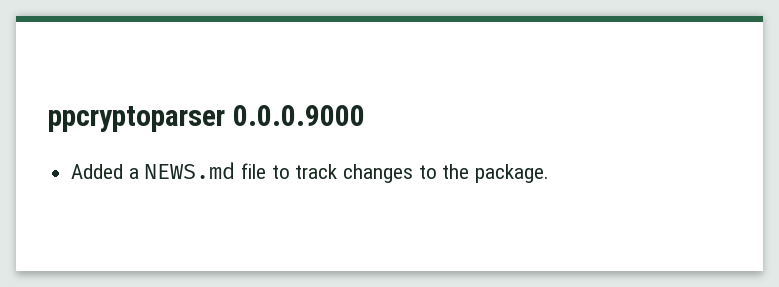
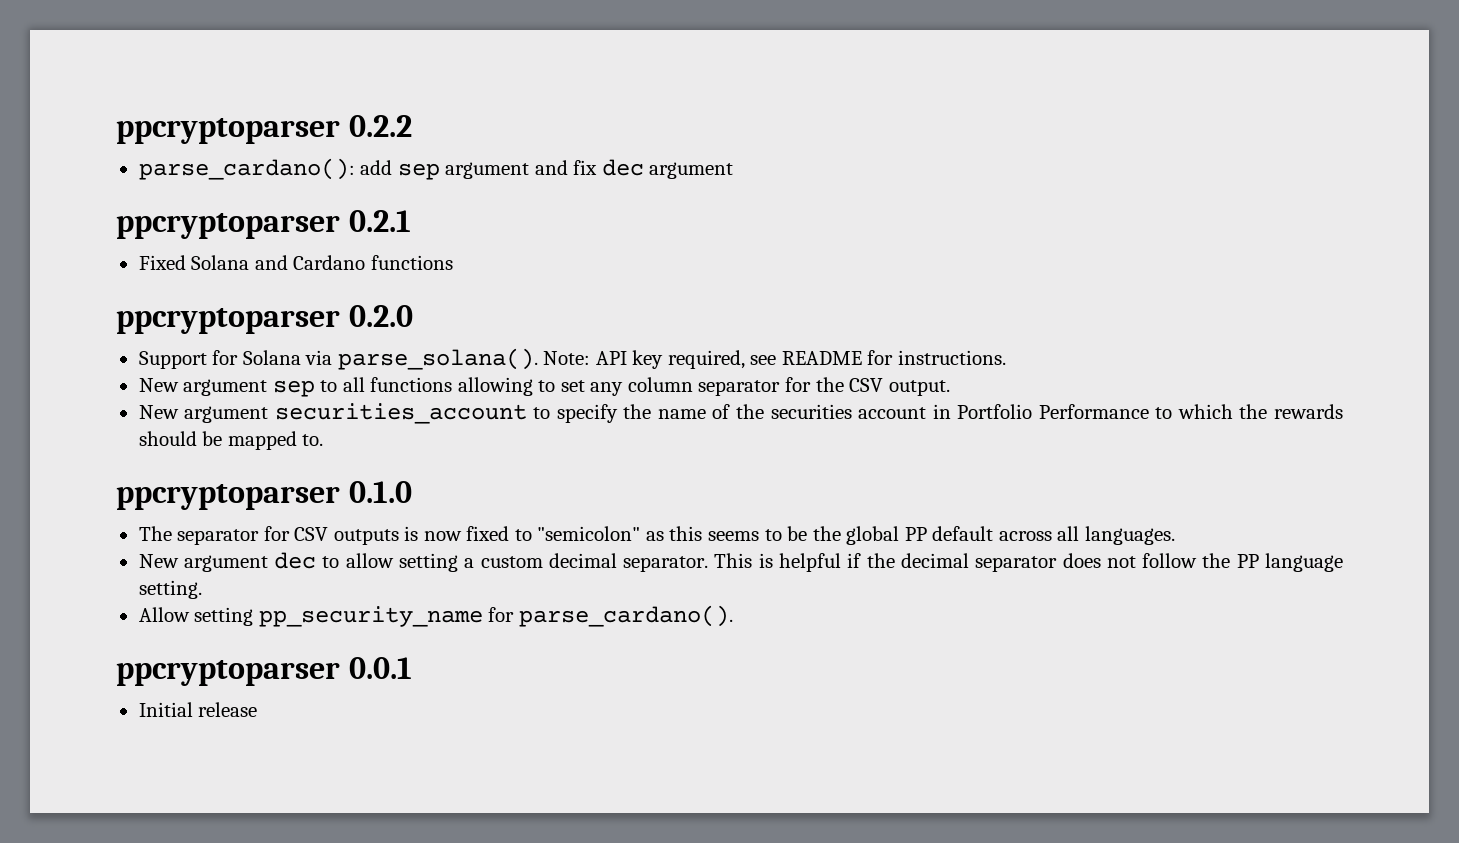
[48,105,365,132] [71,162,550,183] ppcryptoparser 0.0.0.9000 // Added a NEWS.md file to track changes to the package. -> [116,115,412,144] [138,158,734,180] [116,210,411,239] [138,255,453,270] [116,305,413,334] [138,348,1006,370] [138,377,950,397] [138,403,1343,424] [138,431,324,450] [116,481,412,510] [138,526,1175,545] [138,552,1343,572] [138,580,202,599] [138,605,733,627] [116,657,412,686] [138,702,258,717] ppcryptoparser 0.2.2 // parse_cardano(): add sep argument and fix dec argument // ppcryptoparser 0.2.1 // Fixed Solana and Cardano functions // ppcryptoparser 0.2.0 // Support for Solana via parse_solana(). Note: API key required, see README for instructions. // New argument sep to all functions allowing to set any column separator for the CSV output. // New argument securities_account to specify the name of the securities account in Portfolio Performance to which the rewards should be mapped to. // ppcryptoparser 0.1.0 // The separator for CSV outputs is now fixed to "semicolon" as this seems to be the global PP default across all languages. // New argument dec to allow setting a custom decimal separator. This is helpful if the decimal separator does not follow the PP language setting. // Allow setting pp_security_name for parse_cardano(). // ppcryptoparser 0.0.1 // Initial release

